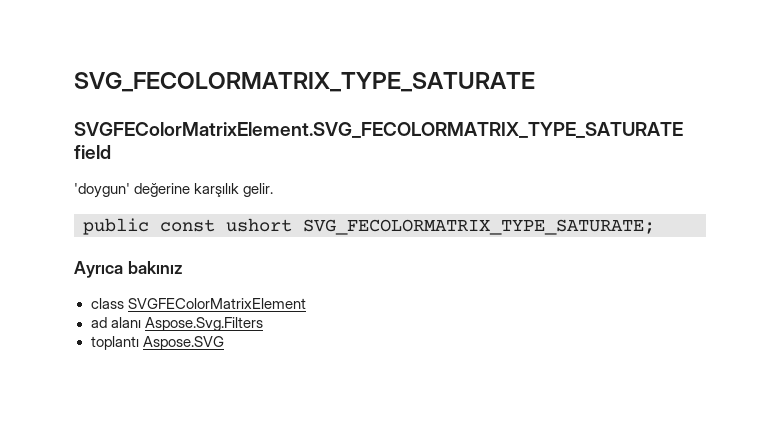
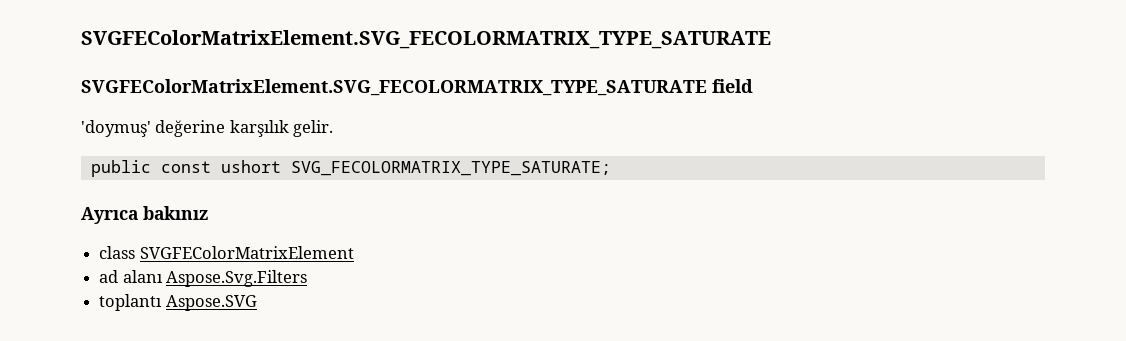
[74,72,535,92] SVG_FECOLORMATRIX_TYPE_SATURATE -> [81,30,771,49] SVGFEColorMatrixElement.SVG_FECOLORMATRIX_TYPE_SATURATE
[74,183,130,198] 'doygun' -> [81,120,151,137] 'doymuş'

